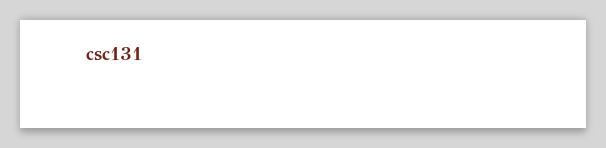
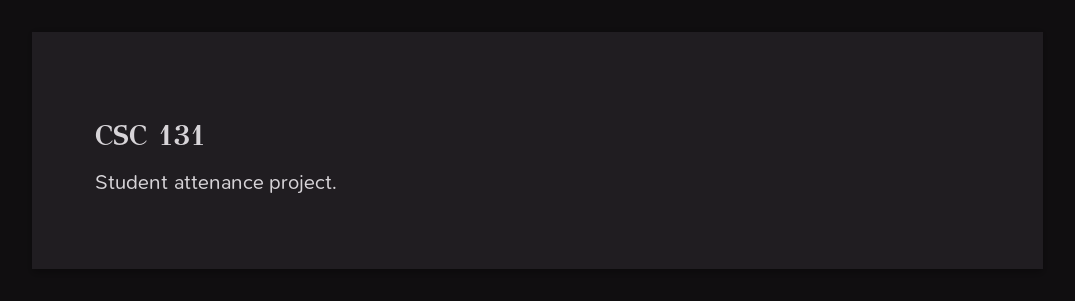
[86,47,142,61] csc131 -> [95,124,205,146] [95,175,338,194] CSC 131 // Student attenance project.

